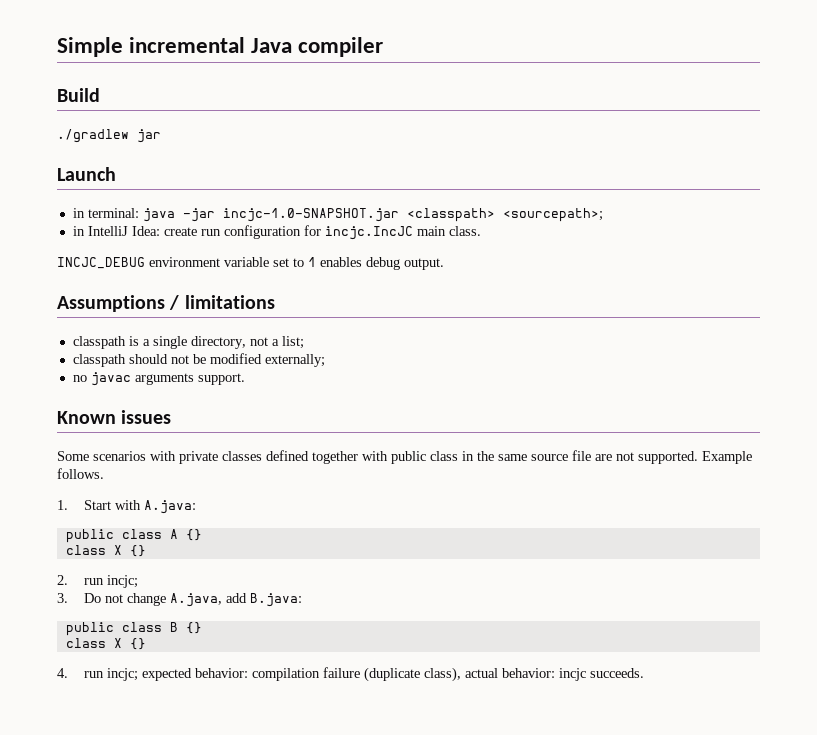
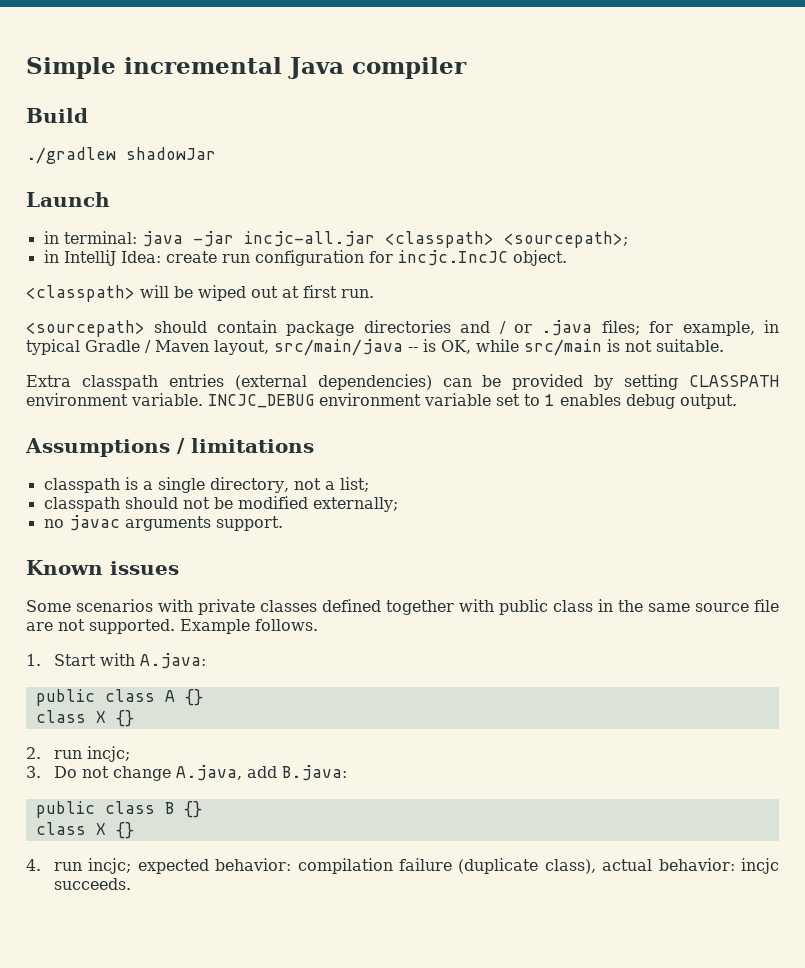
[137,129,161,143] jar -> [126,147,216,160] shadowJar
[222,208,399,222] incjc-1.0-SNAPSHOT.jar -> [243,231,375,247] incjc-all.jar
[416,226,481,236] main class. // -> [512,250,567,266] [26,285,374,302] [26,320,779,337] [26,339,724,356] [26,374,779,390] [26,393,203,406] object. // <classpath> will be wiped out at first run. // <sourcepath> should contain package directories and / or .java files; for example, in typical Gradle / Maven layout, src/main/java -- is OK, while src/main is not suitable. // Extra classpath entries (external dependencies) can be provided by setting CLASSPATH environment variable.

